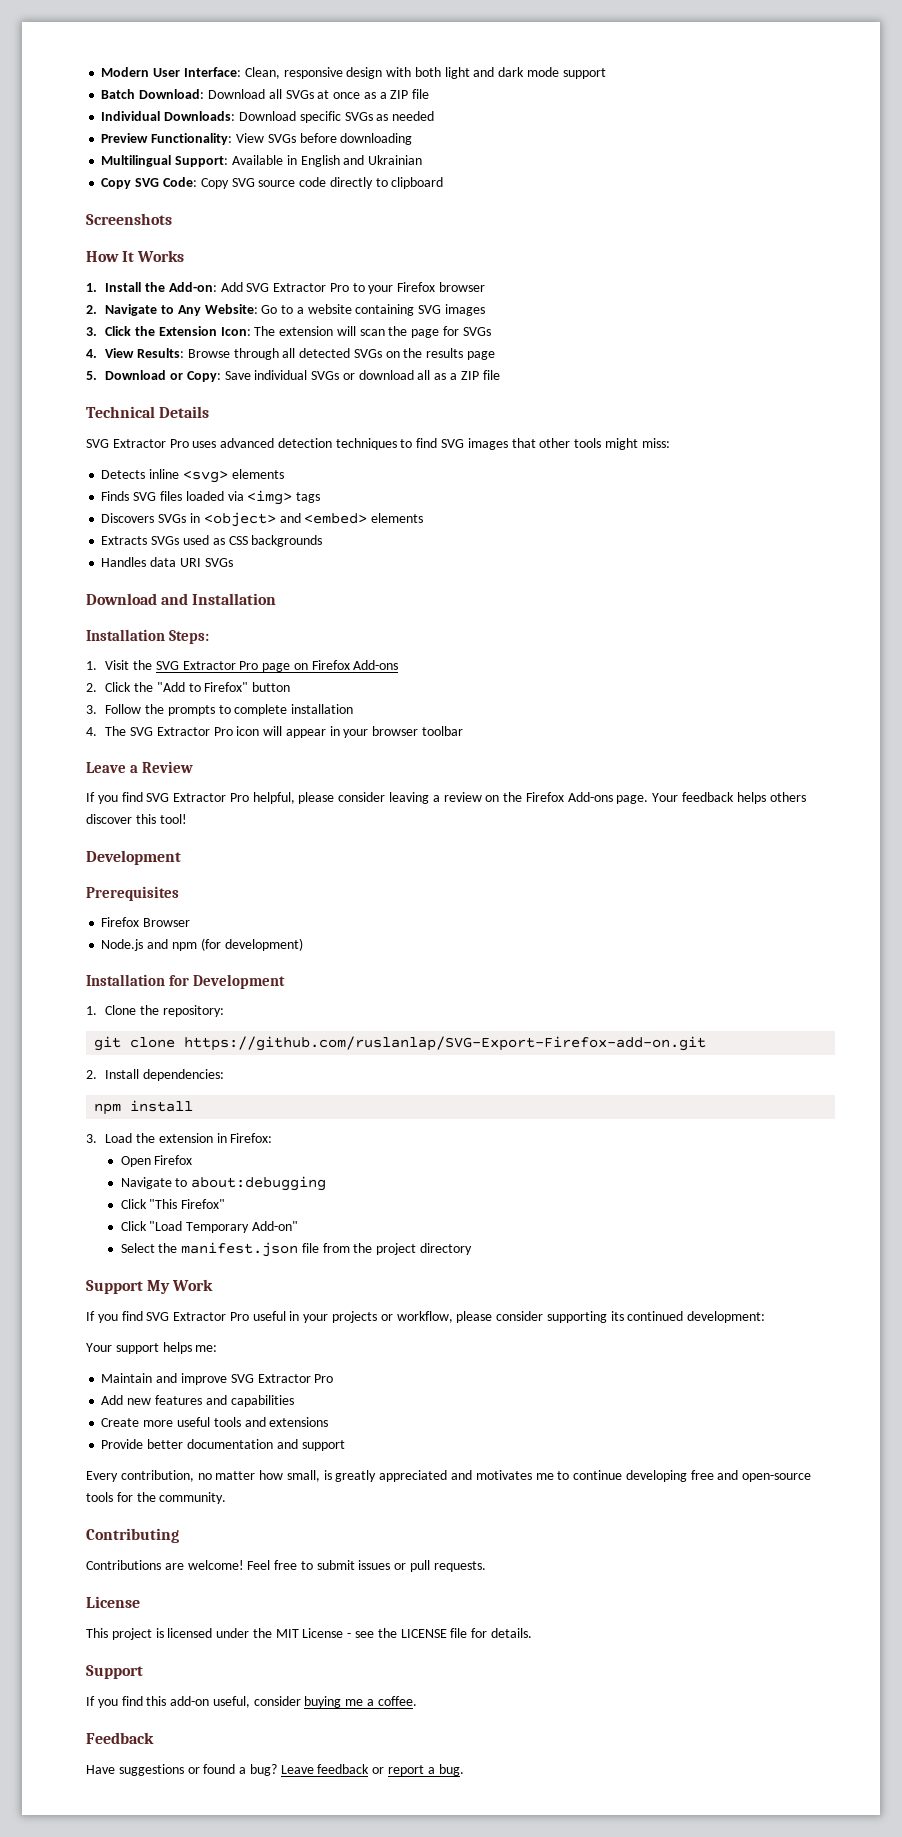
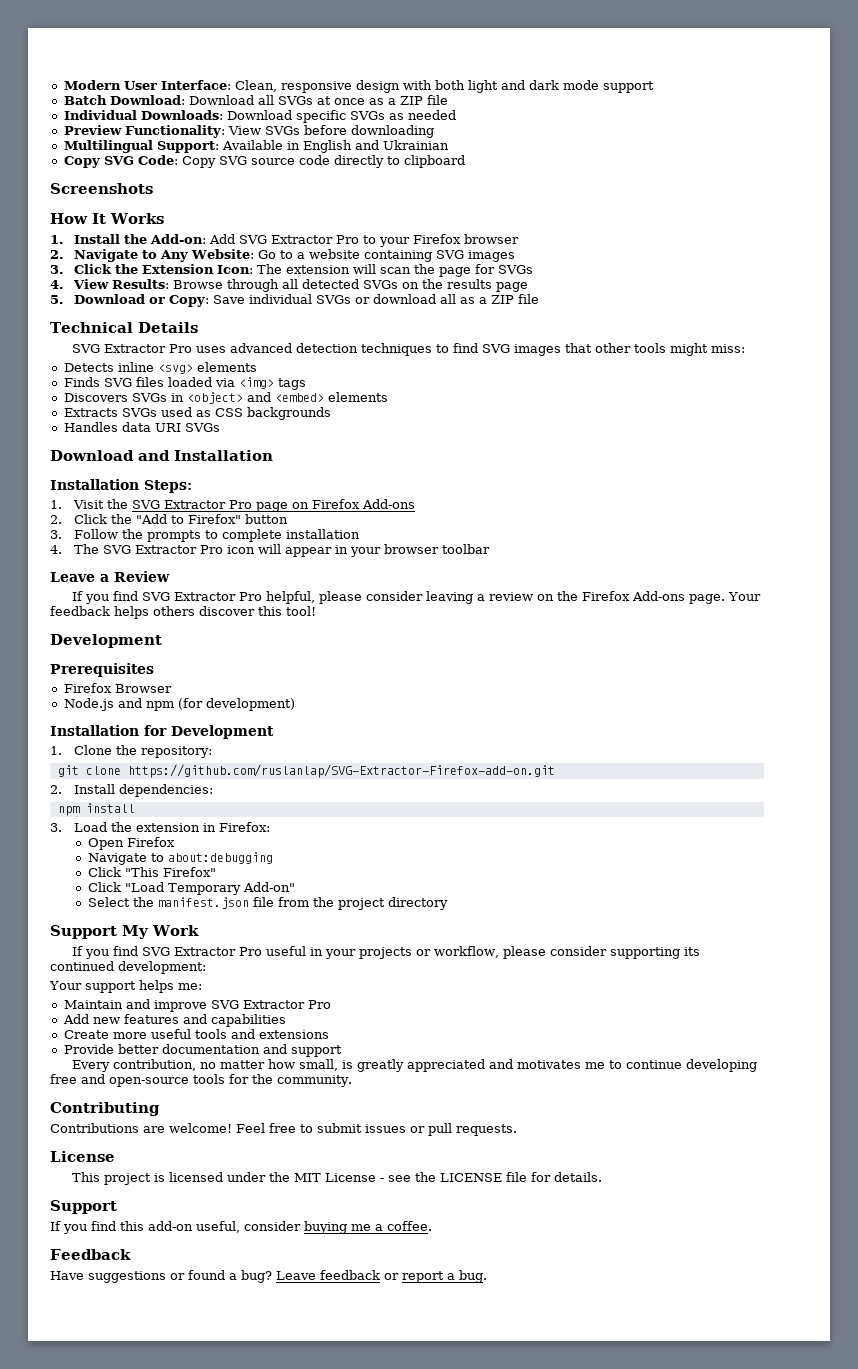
[184,1036,707,1051] https://github.com/ruslanlap/SVG-Export-Firefox-add-on.git -> [127,764,555,778] https://github.com/ruslanlap/SVG-Extractor-Firefox-add-on.git

